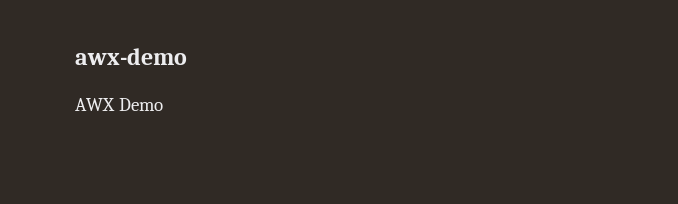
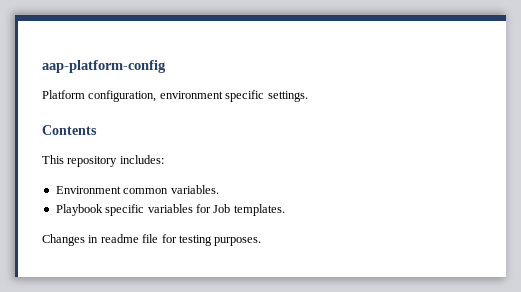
[75,48,187,65] [75,98,164,111] awx-demo // AWX Demo -> [42,60,166,73] [42,90,308,102] [42,125,97,135] [42,155,164,167] [55,185,219,194] [55,204,285,216] [42,234,262,246] aap-platform-config // Platform configuration, environment specific settings. // Contents // This repository includes: // Environment common variables. // Playbook specific variables for Job templates. // Changes in readme file for testing purposes.

